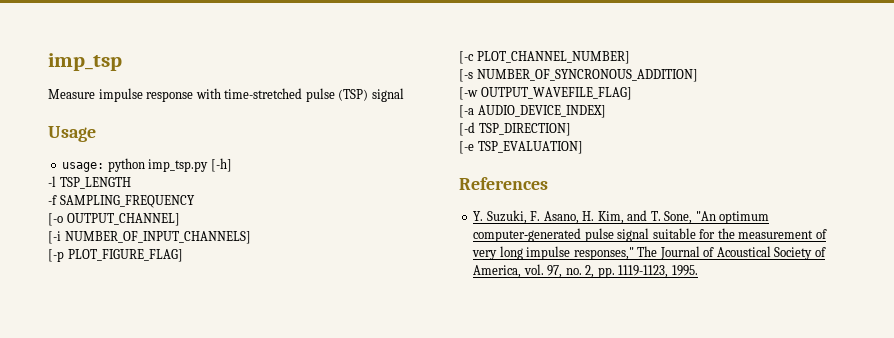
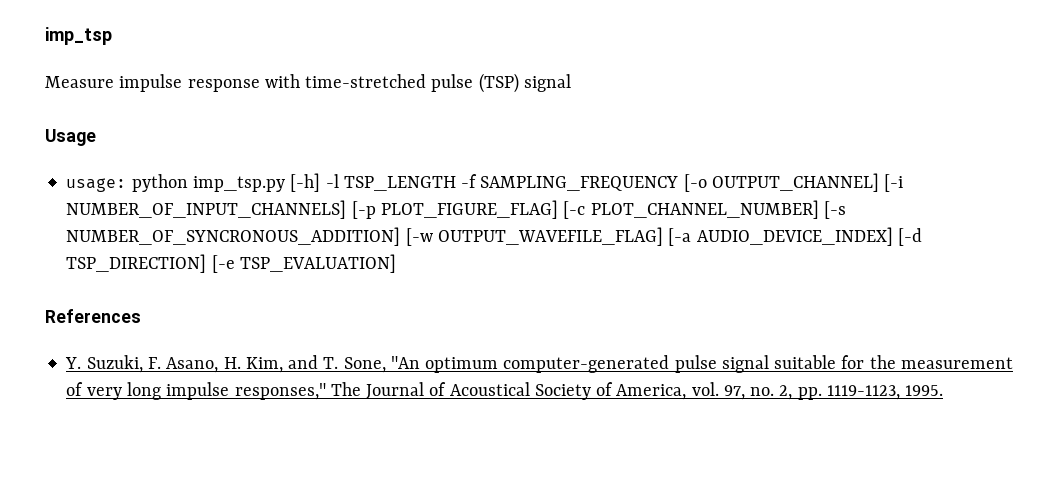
(232, 165) // -> (321, 182) none
(131, 183) // -> (456, 183) none
(195, 201) // -> (679, 183) none
(180, 219) // -> (879, 182) none
(251, 237) // -> (347, 209) none
(183, 255) // -> (558, 209) none
(630, 57) // -> (819, 209) none
(698, 75) // -> (401, 236) none
(632, 93) // -> (663, 236) none
(606, 111) // -> (893, 236) none
(571, 129) // -> (207, 263) none

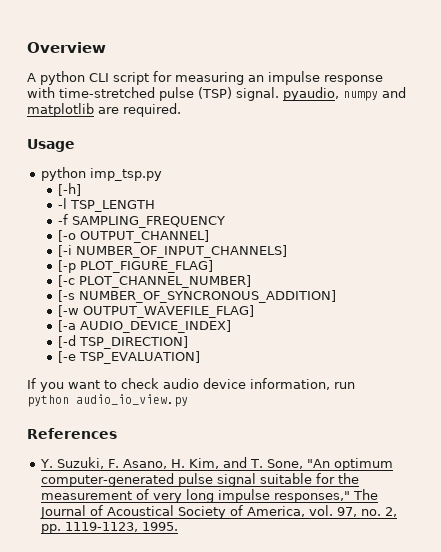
[45,27,112,45] [45,76,114,88] imp_tsp // Measure -> [27,42,106,53] [27,71,264,85] Overview // A python CLI script for measuring an
[523,74,571,92] signal -> [236,87,406,101] [27,103,181,117] signal. pyaudio, numpy and matplotlib are required.
[66,178,127,192] usage: -> (75, 145) none
(285, 184) none -> (162, 174) //
(321, 182) none -> (82, 189) //
(456, 183) none -> (156, 206) //
(679, 183) none -> (226, 222) //
(879, 182) none -> (210, 236) //
(347, 209) none -> (288, 251) //
(558, 209) none -> (214, 266) //
(819, 209) none -> (252, 281) //
(401, 236) none -> (337, 296) //
(663, 236) none -> (255, 311) //
(893, 236) none -> (232, 326) //
(207, 263) none -> (189, 342) //
(396, 263) none -> [27,378,355,392] [27,394,188,407] // If you want to check audio device information, run // python audio_io_view.py

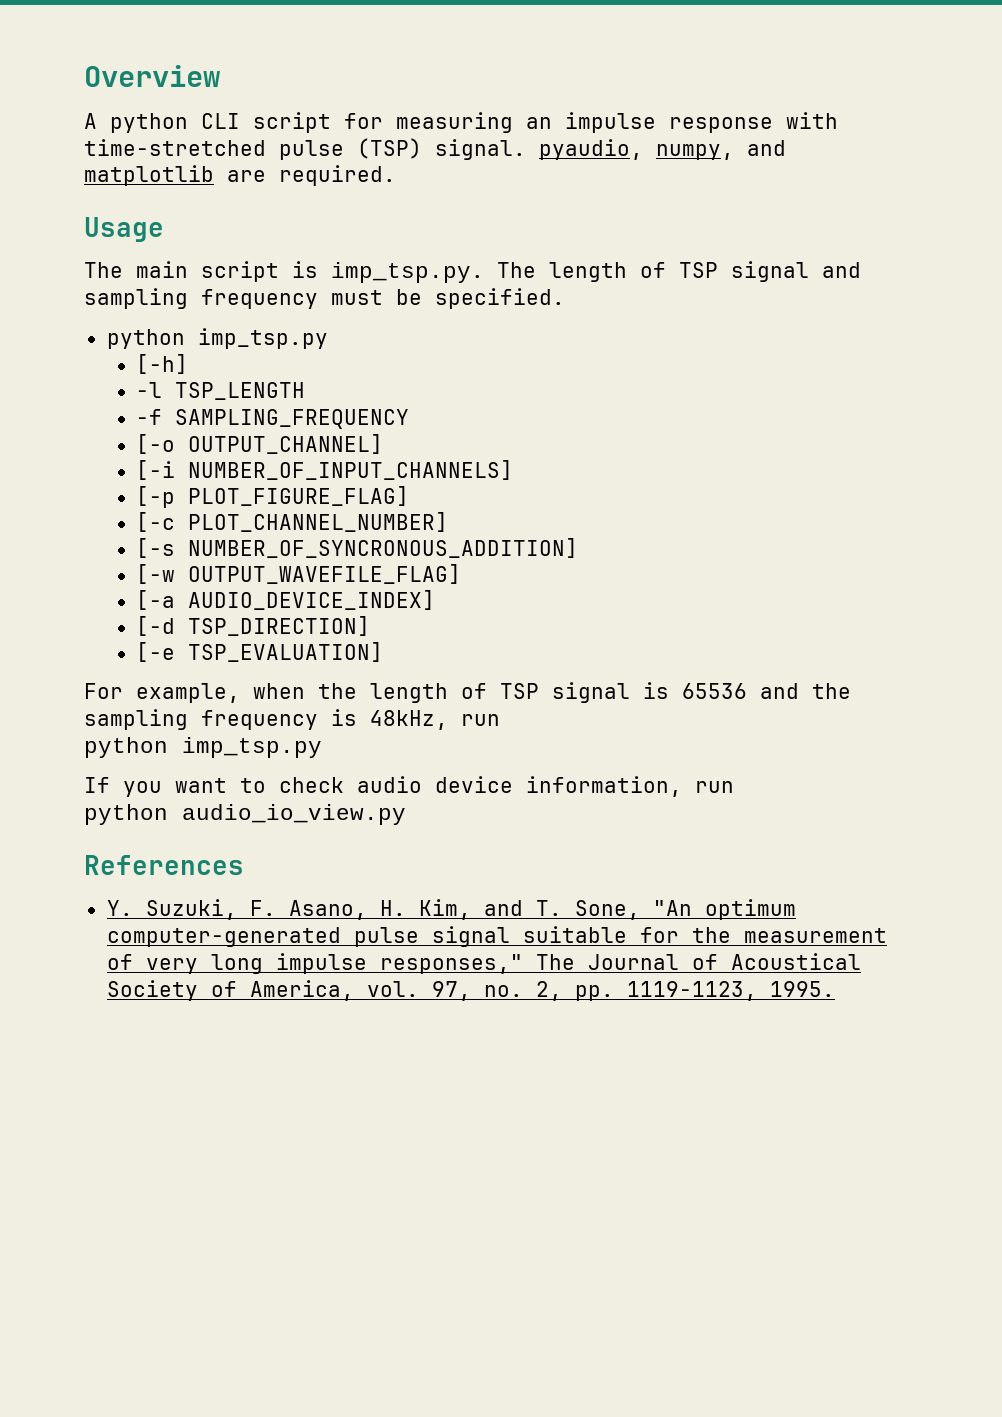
[343,91,378,101] numpy -> [656,144,734,160] numpy,
(75, 145) none -> [84,261,861,283] [84,288,565,309] // The main script is imp_tsp.py. The length of TSP signal and sampling frequency must be specified.
(201, 357) none -> [84,682,851,703] [84,709,500,730] [84,737,322,758] // For example, when the length of TSP signal is 65536 and the sampling frequency is 48kHz, run // python imp_tsp.py

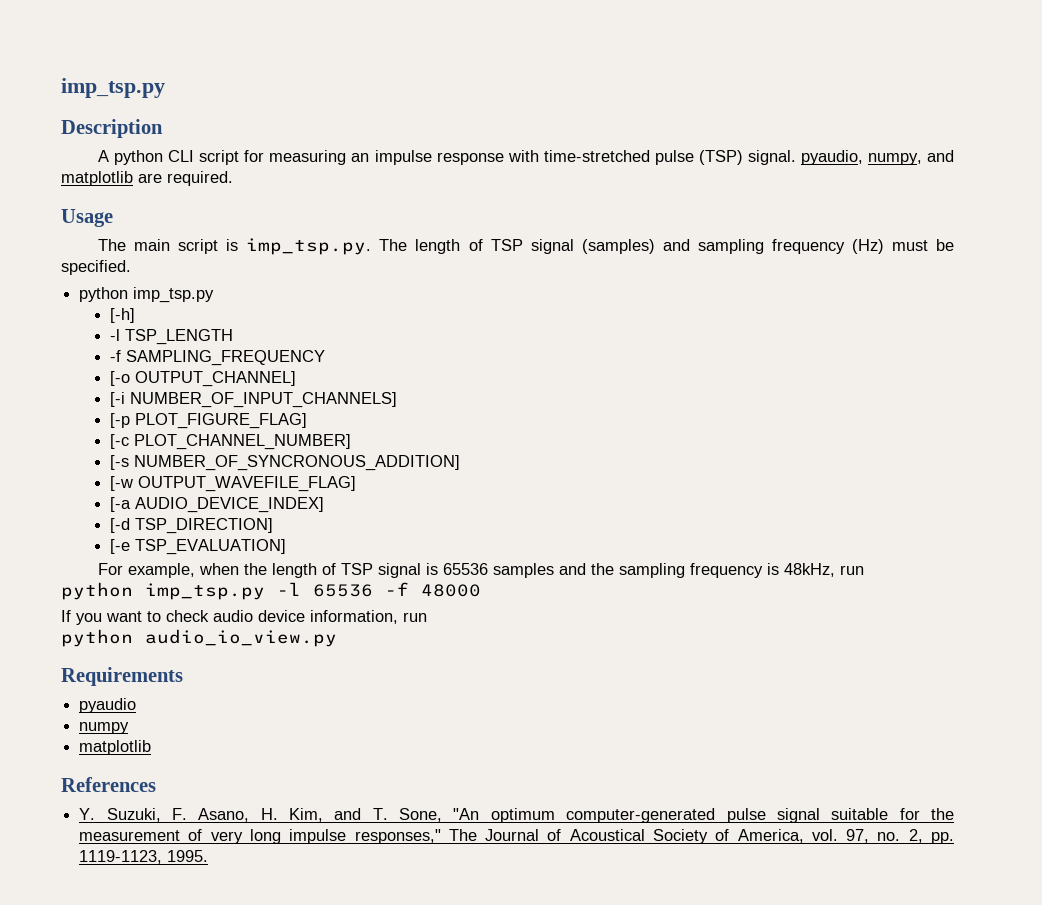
[84,65,220,87] Overview -> [61,78,165,98] [61,119,163,138] imp_tsp.py // Description
(809, 271) none -> [581,239,655,254] (samples)
(318, 299) none -> [851,239,884,254] (Hz)
(747, 691) none -> [493,563,555,578] samples
(322, 747) none -> [277,582,481,597] -l 65536 -f 48000
(406, 814) none -> [61,667,183,686] [79,698,137,713] [79,722,130,734] [79,740,152,755] // Requirements // pyaudio // numpy // matplotlib

